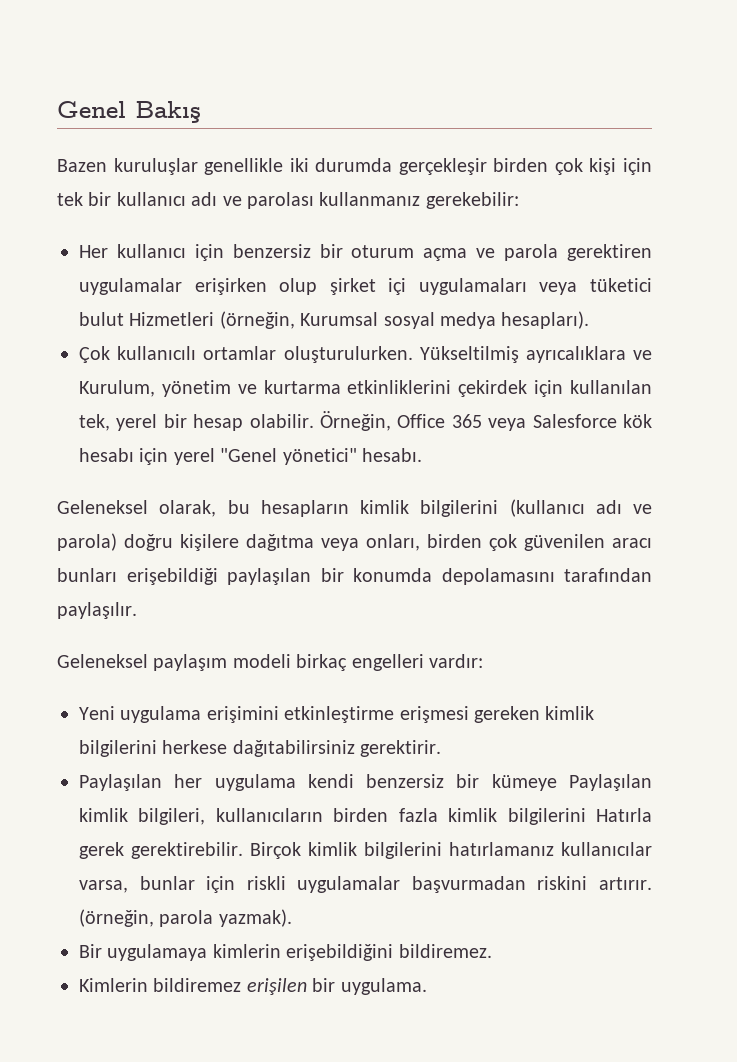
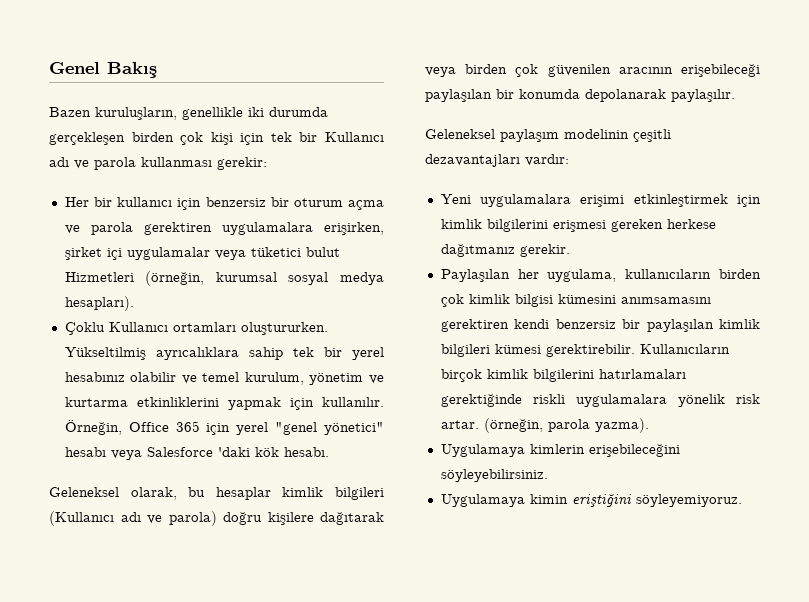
[113,158,198,175] kuruluşlar -> [95,107,177,120] kuruluşların,
[398,158,487,175] gerçekleşir -> [49,132,125,145] gerçekleşen
[116,192,519,209] kullanıcı adı ve parolası kullanmanız gerekebilir: -> [325,132,384,142] [49,157,267,170] Kullanıcı adı ve parola kullanması gerekir:
(108, 251) none -> [94,197,113,207] bir
[79,278,318,295] uygulamalar erişirken olup -> [221,222,384,235] uygulamalara erişirken,
[418,278,527,295] uygulamaları -> [126,247,210,260] uygulamalar
[300,312,379,326] Kurumsal -> [215,272,277,282] kurumsal
[79,346,652,363] [79,380,652,397] [79,411,652,431] [79,448,357,465] Çok kullanıcılı ortamlar oluşturulurken. Yükseltilmiş ayrıcalıklara ve Kurulum, yönetim ve kurtarma etkinliklerini çekirdek için kullanılan tek, yerel bir hesap olabilir. Örneğin, Office 365 veya Salesforce kök hesabı için yerel "Genel yönetici" -> [64,322,328,335] [64,347,384,360] [64,372,384,385] [64,397,384,410] [64,420,384,435] [64,447,279,460] Çoklu Kullanıcı ortamları oluştururken. Yükseltilmiş ayrıcalıklara sahip tek bir yerel hesabınız olabilir ve temel kurulum, yönetim ve kurtarma etkinliklerini yapmak için kullanılır. Örneğin, Office 365 için yerel "genel yönetici" hesabı veya Salesforce 'daki kök
[260,499,585,517] hesapların kimlik bilgilerini (kullanıcı -> [215,487,384,500] [49,511,114,526] hesaplar kimlik bilgileri (Kullanıcı
[246,534,652,551] [57,568,218,585] dağıtma veya onları, birden çok güvenilen aracı bunları erişebildiği -> [320,512,384,525] [425,64,760,77] dağıtarak veya birden çok güvenilen aracının erişebileceği
[441,568,652,585] depolamasını tarafından -> [585,89,666,102] depolanarak
[232,654,424,671] modeli birkaç engelleri -> [564,129,671,142] [425,154,520,167] modelinin çeşitli dezavantajları
[120,706,595,723] [79,740,442,757] [79,774,652,791] [79,808,653,825] [79,842,652,859] [79,876,652,893] [79,909,292,927] [79,944,492,961] [79,978,427,995] uygulama erişimini etkinleştirme erişmesi gereken kimlik bilgilerini herkese dağıtabilirsiniz gerektirir. // Paylaşılan her uygulama kendi benzersiz bir kümeye Paylaşılan kimlik bilgileri, kullanıcıların birden fazla kimlik bilgilerini Hatırla gerek gerektirebilir. Birçok kimlik bilgilerini hatırlamanız kullanıcılar varsa, bunlar için riskli uygulamalar başvurmadan riskini artırır. (örneğin, parola yazmak). // Bir uygulamaya kimlerin erişebildiğini bildiremez. // Kimlerin bildiremez erişilen bir uygulama. -> [480,194,761,207] [440,219,716,232] [440,244,570,257] [440,269,761,282] [440,294,711,307] [440,319,760,332] [440,344,730,357] [440,369,686,382] [440,394,760,407] [440,418,649,433] [440,444,680,457] [440,469,548,482] [440,494,742,507] uygulamalara erişimi etkinleştirmek için kimlik bilgilerini erişmesi gereken herkese dağıtmanız gerekir. // Paylaşılan her uygulama, kullanıcıların birden çok kimlik bilgisi kümesini anımsamasını gerektiren kendi benzersiz bir paylaşılan kimlik bilgileri kümesi gerektirebilir. Kullanıcıların birçok kimlik bilgilerini hatırlamaları gerektiğinde riskli uygulamalara yönelik risk artar. (örneğin, parola yazma). // Uygulamaya kimlerin erişebileceğini söyleyebilirsiniz. // Uygulamaya kimin eriştiğini söyleyemiyoruz.

